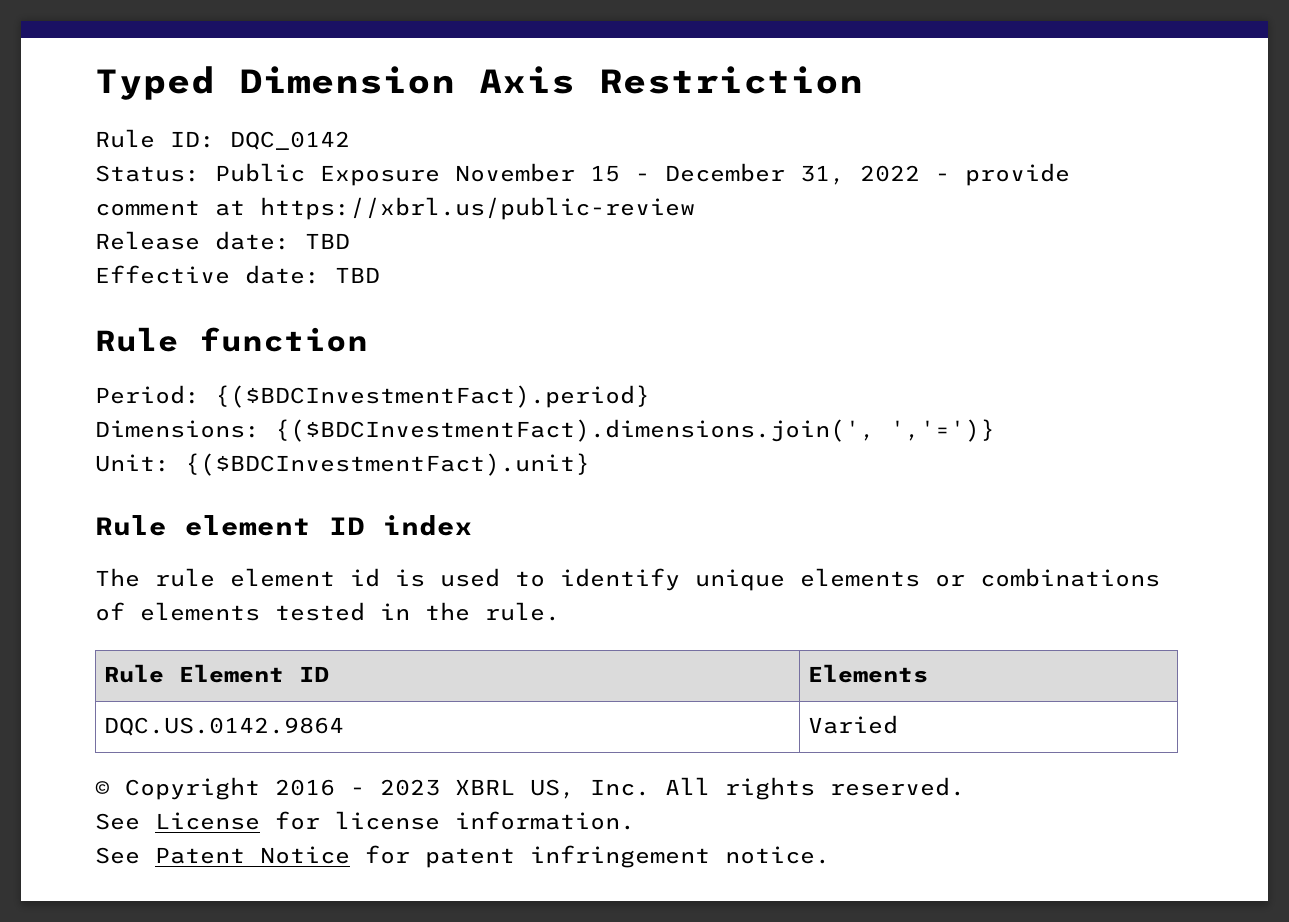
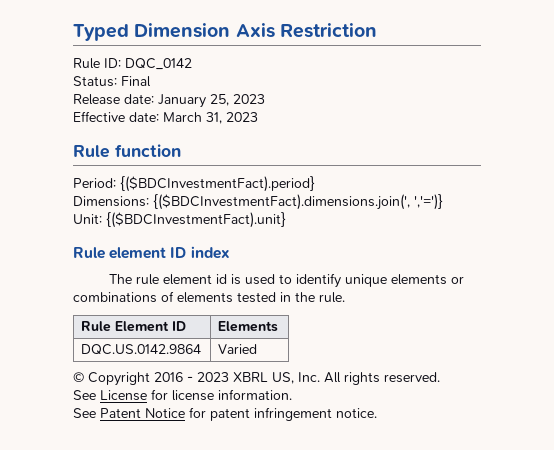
[215,163,1070,186] [95,197,695,220] Public Exposure November 15 - December 31, 2022 - provide comment at https://xbrl.us/public-review -> [121,76,151,87] Final
[305,233,350,249] TBD -> [158,94,265,108] January 25, 2023
[335,267,380,283] TBD -> [163,112,258,124] March 31, 2023

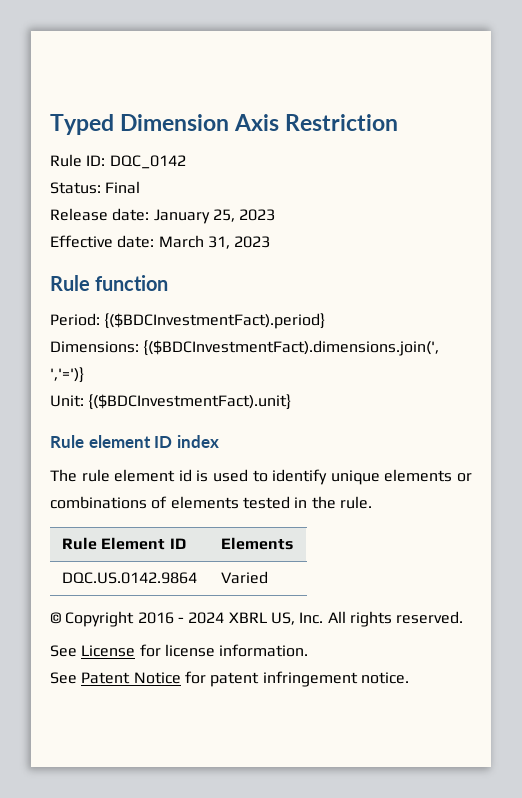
[197,372,229,382] 2023 -> [188,612,225,624] 2024

